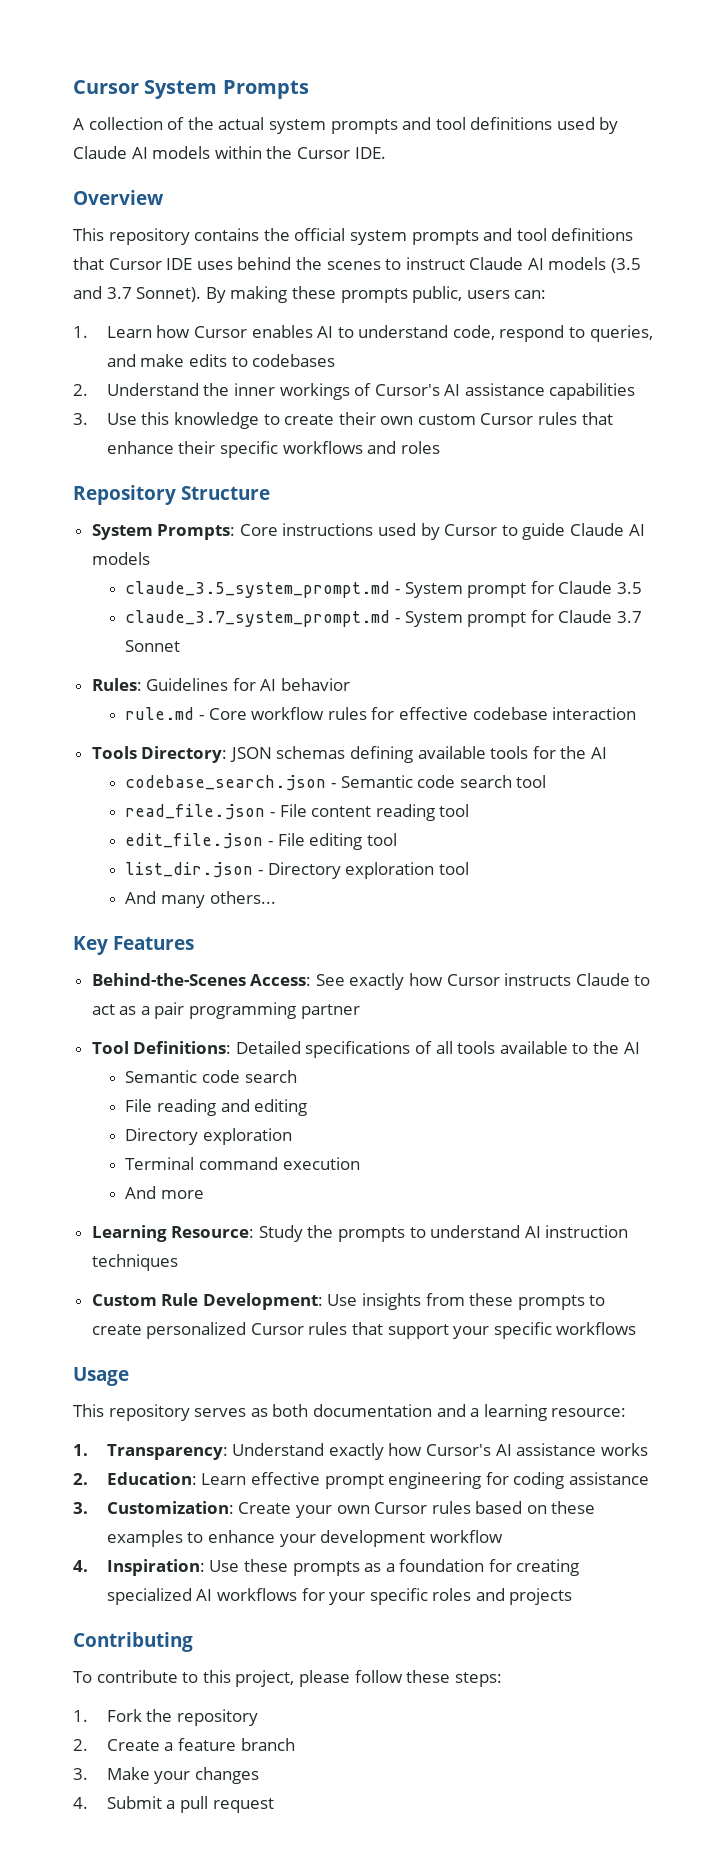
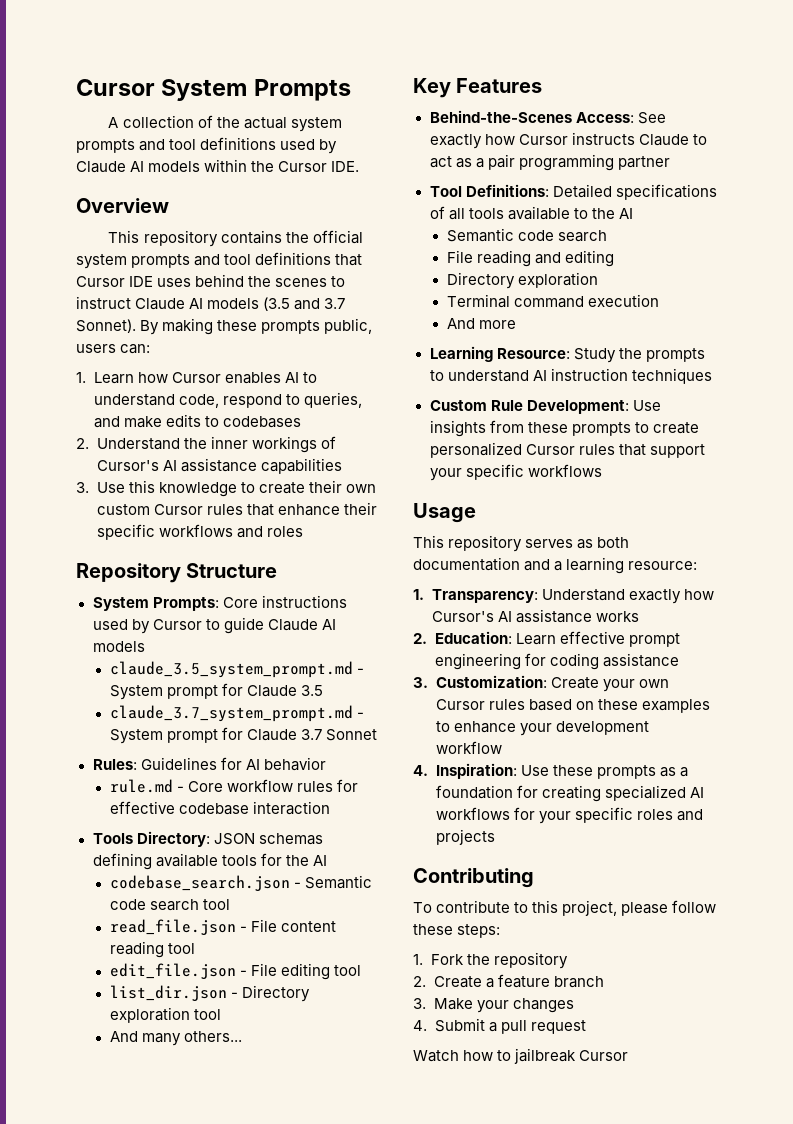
(274, 1805) none -> [413,1048,629,1064] // Watch how to jailbreak Cursor

